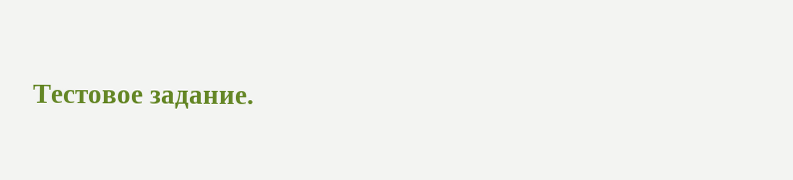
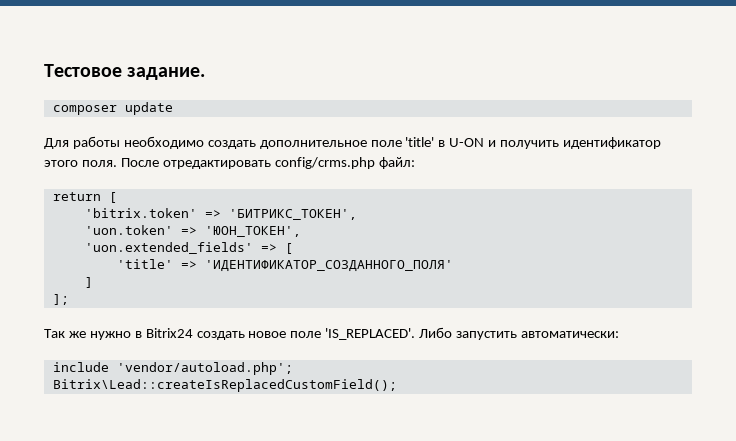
(255, 100) none -> [52,102,173,115] [44,136,662,149] [44,157,415,169] [52,192,117,203] [84,208,357,220] [84,225,301,237] [84,242,293,254] [116,259,453,272] [84,277,93,288] [52,294,69,305] [44,327,620,340] [52,362,293,375] [52,379,397,392] // composer update // Для работы необходимо создать дополнительное поле 'title' в U-ON и получить идентификатор этого поля. После отредактировать config/crms.php файл: // return [ // 'bitrix.token' => 'БИТРИКС_ТОКЕН', // 'uon.token' => 'ЮОН_ТОКЕН', // 'uon.extended_fields' => [ // 'title' => 'ИДЕНТИФИКАТОР_СОЗДАННОГО_ПОЛЯ' // ] // ]; // Так же нужно в Bitrix24 создать новое поле 'IS_REPLACED'. Либо запустить автоматически: // include 'vendor/autoload.php'; // Bitrix\Lead::createIsReplacedCustomField();

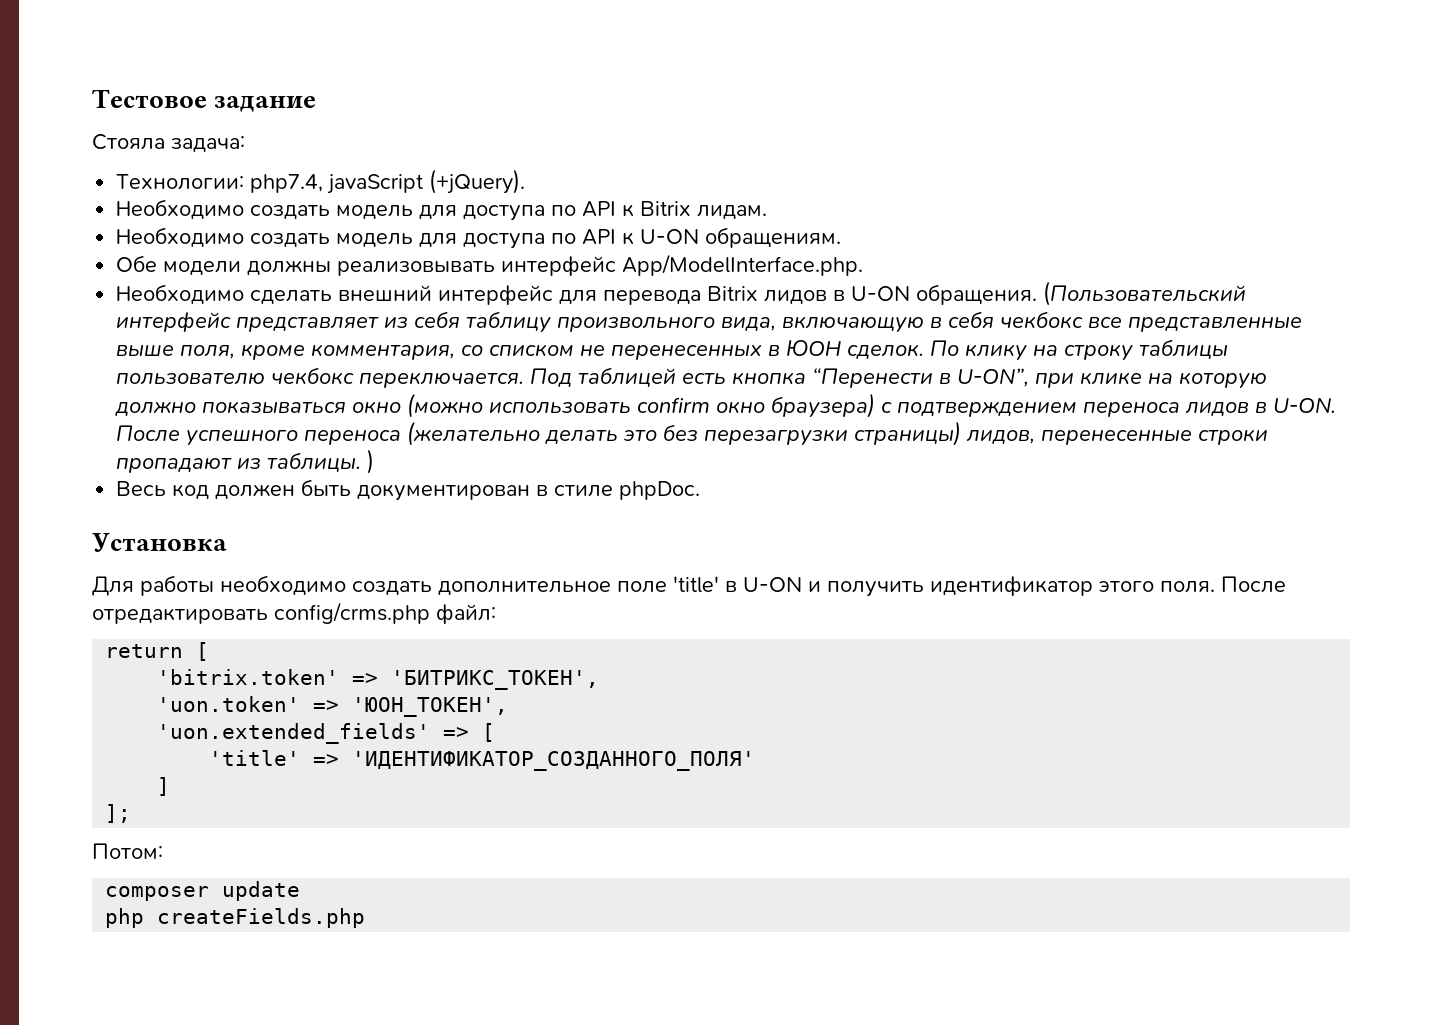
[127,67,206,80] [52,102,173,115] задание. // composer update -> [214,95,317,112] [92,134,245,153] [116,169,526,194] [116,199,768,221] [116,227,842,249] [116,254,864,276] [116,281,1247,306] [116,311,1303,333] [116,339,1229,361] [116,367,1268,389] [115,393,1337,418] [116,421,1269,446] [116,449,375,474] [116,479,701,501] [92,533,227,552] задание // Стояла задача: // Технологии: php7.4, javaScript (+jQuery). // Необходимо создать модель для доступа по API к Bitrix лидам. // Необходимо создать модель для доступа по API к U-ON обращениям. // Обе модели должны реализовывать интерфейс App/ModelInterface.php. // Необходимо сделать внешний интерфейс для перевода Bitrix лидов в U-ON обращения. (Пользовательский интерфейс представляет из себя таблицу произвольного вида, включающую в себя чекбокс все представленные выше поля, кроме комментария, со списком не перенесенных в ЮОН сделок. По клику на строку таблицы пользователю чекбокс переключается. Под таблицей есть кнопка “Перенести в U-ON”, при клике на которую должно показываться окно (можно использовать confirm окно браузера) с подтверждением переноса лидов в U-ON. После успешного переноса (желательно делать это без перезагрузки страницы) лидов, перенесенные строки пропадают из таблицы. ) // Весь код должен быть документирован в стиле phpDoc. // Установка
[44,327,620,340] [52,362,293,375] [52,379,397,392] Так же нужно в Bitrix24 создать новое поле 'IS_REPLACED'. Либо запустить автоматически: // include 'vendor/autoload.php'; // Bitrix\Lead::createIsReplacedCustomField(); -> [92,843,163,859] [105,881,301,901] [105,908,366,928] Потом: // composer update // php createFields.php

